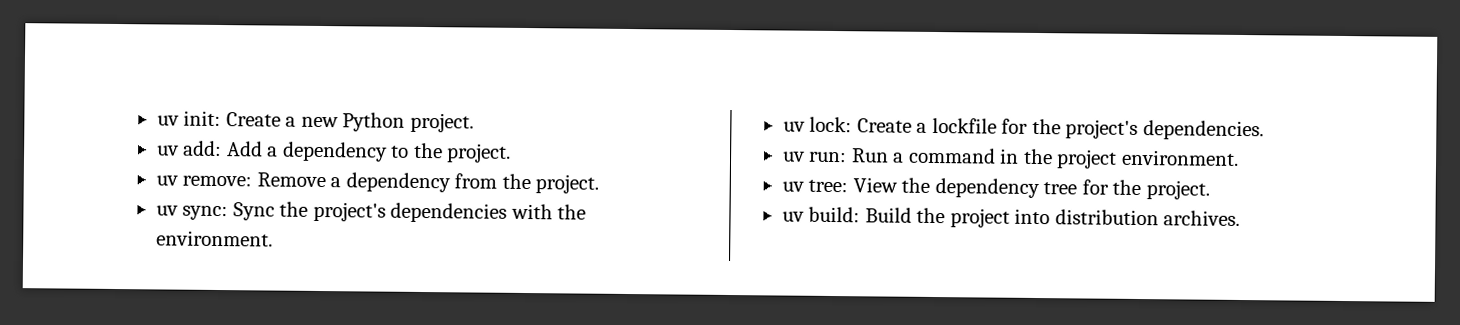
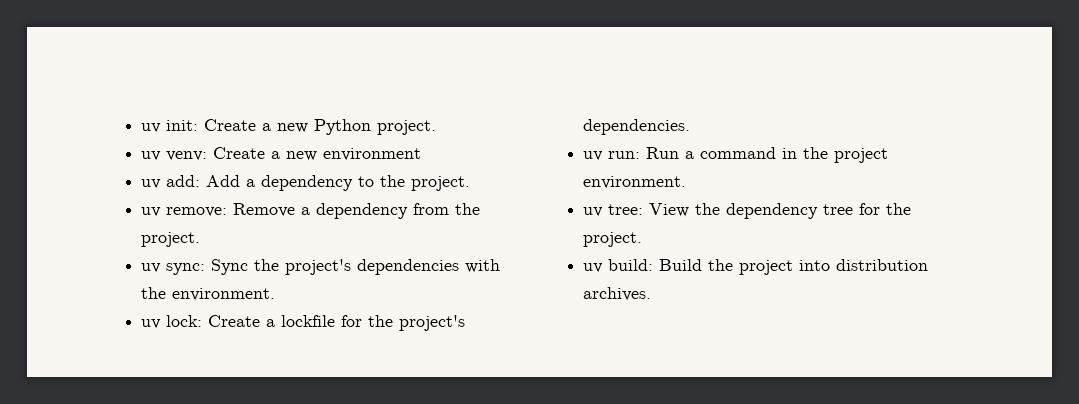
(474, 122) none -> [141,147,422,161] // uv venv: Create a new environment

